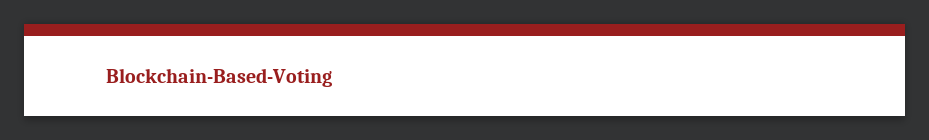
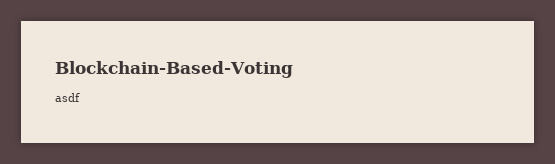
(332, 77) none -> [55,93,80,102] // asdf

